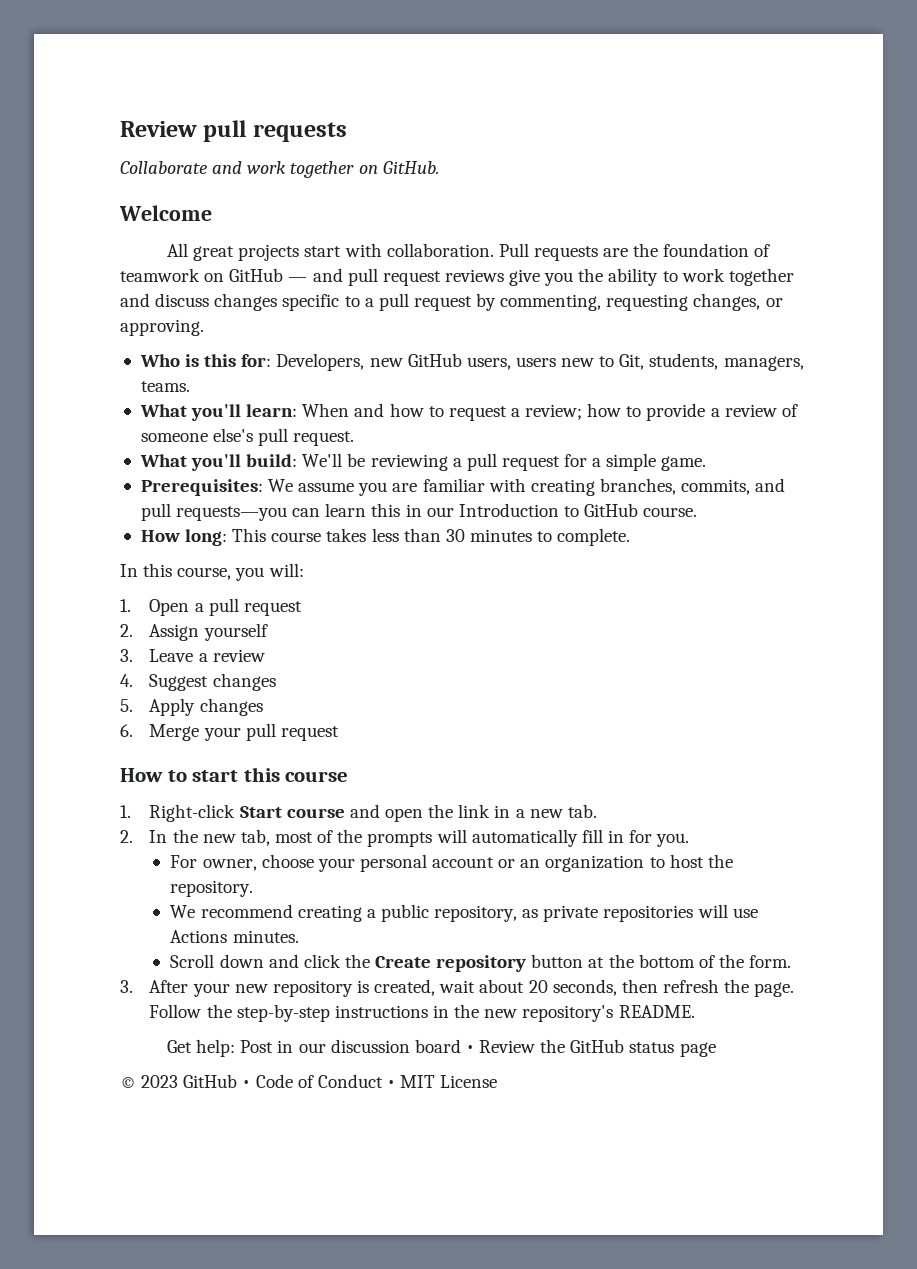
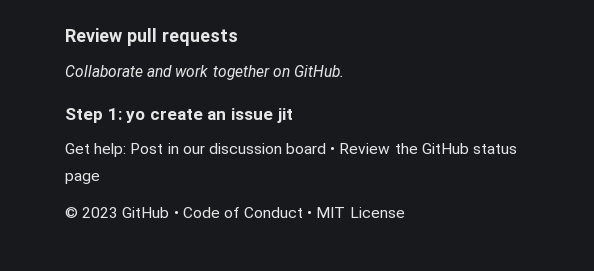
[119,205,212,221] [166,243,771,261] [120,268,794,286] [120,293,783,311] [120,319,204,336] [139,353,804,371] [140,381,190,392] [139,403,798,421] [140,428,355,446] [139,453,707,471] [140,478,786,496] [140,503,698,521] [140,528,631,546] [120,563,304,581] [120,598,302,616] [120,623,268,641] [120,649,265,662] [120,673,276,691] [120,698,263,716] [120,723,339,741] [120,767,349,782] [120,804,597,822] [120,829,690,847] [170,854,733,872] [170,880,254,897] [170,904,758,922] [170,930,299,943] [170,954,792,972] [120,979,795,997] [149,1004,695,1022] Welcome // All great projects start with collaboration. Pull requests are the foundation of teamwork on GitHub — and pull request reviews give you the ability to work together and discuss changes specific to a pull request by commenting, requesting changes, or approving. // Who is this for: Developers, new GitHub users, users new to Git, students, managers, teams. // What you'll learn: When and how to request a review; how to provide a review of someone else's pull request. // What you'll build: We'll be reviewing a pull request for a simple game. // Prerequisites: We assume you are familiar with creating branches, commits, and pull requests—you can learn this in our Introduction to GitHub course. // How long: This course takes less than 30 minutes to complete. // In this course, you will: // 1. Open a pull request // 2. Assign yourself // 3. Leave a review // 4. Suggest changes // 5. Apply changes // 6. Merge your pull request // How to start this course // 1. Right-click Start course and open the link in a new tab. // 2. In the new tab, most of the prompts will automatically fill in for you. // For owner, choose your personal account or an organization to host the repository. // We recommend creating a public repository, as private repositories will use Actions minutes. // Scroll down and click the Create repository button at the bottom of the form. // 3. After your new repository is created, wait about 20 seconds, then refresh the page. Follow the step-by-step instructions in the new repository's README. -> [65,108,293,123] Step 1: yo create an issue jit

